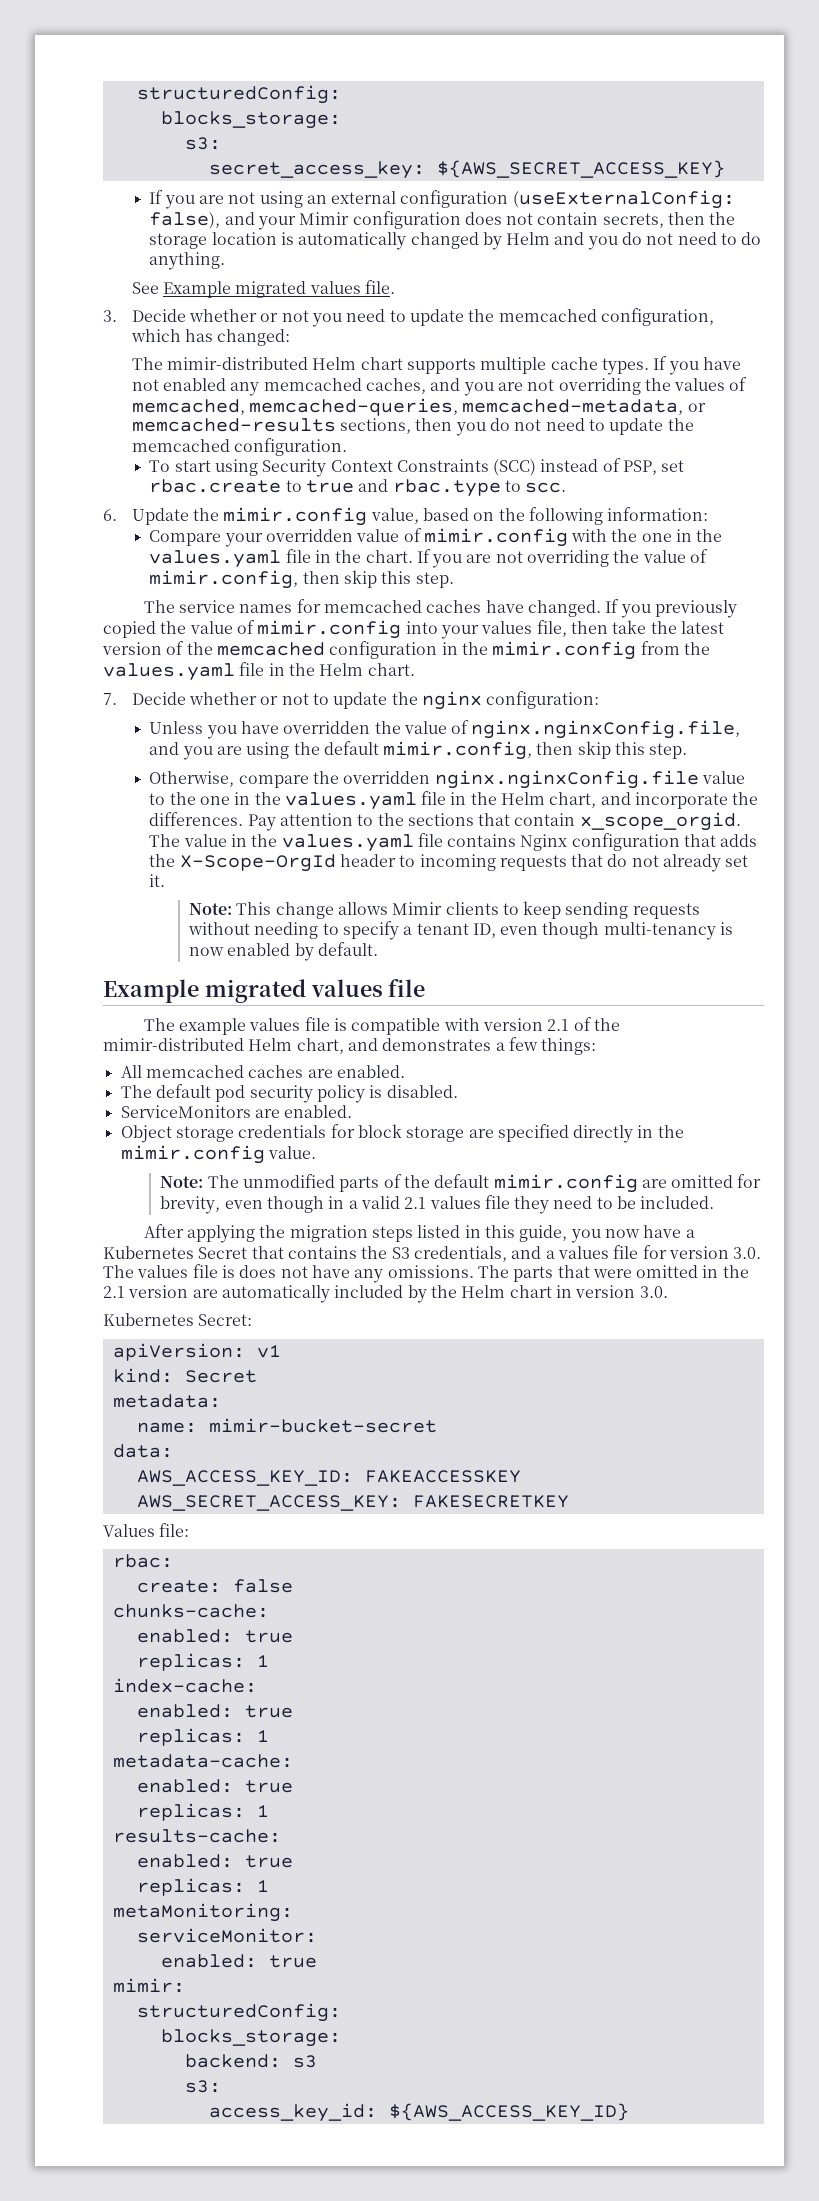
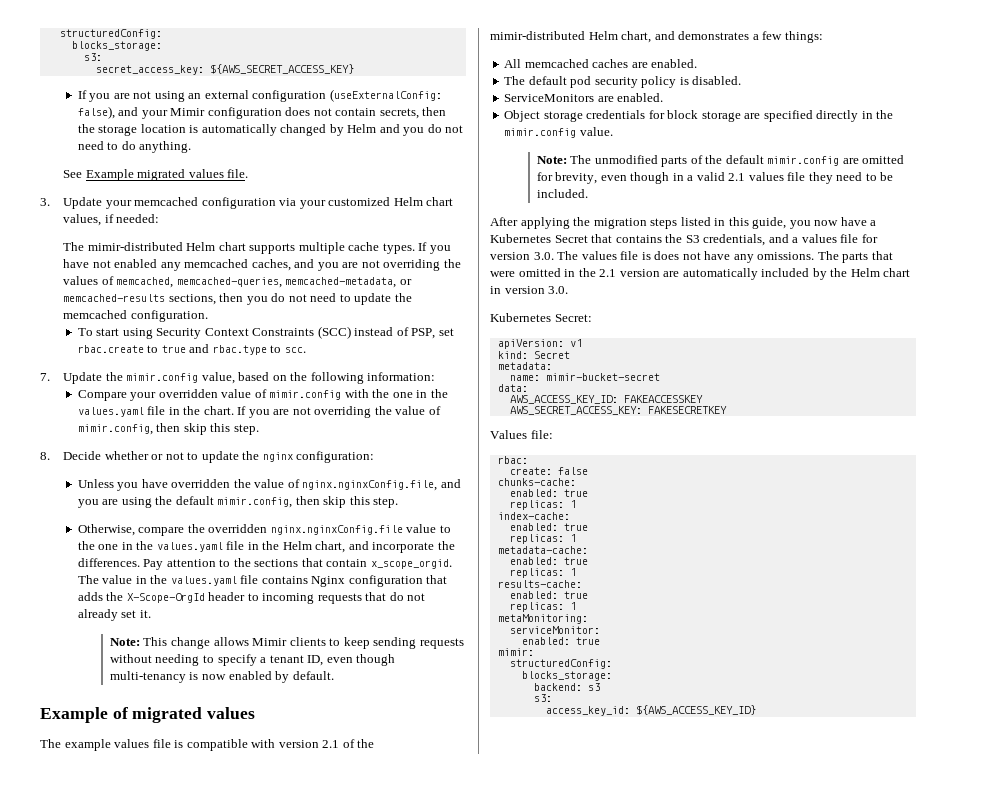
[131,308,714,327] [130,329,291,346] Decide whether or not you need to update the memcached configuration, which has changed: -> [63,197,454,209] [63,214,160,226] Update your memcached configuration via your customized Helm chart values, if needed:
[103,509,117,521] 6. -> [40,373,50,381] 7.
[143,599,737,618] [103,620,724,639] [102,641,710,660] [103,662,415,681] [103,693,117,705] The service names for memcached caches have changed. If you previously copied the value of mimir.config into your values file, then take the latest version of the memcached configuration in the mimir.config from the values.yaml file in the Helm chart. // 7. -> [40,452,50,460] 8.
[204,979,426,1003] migrated values file -> [112,707,256,723] of migrated values

